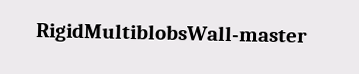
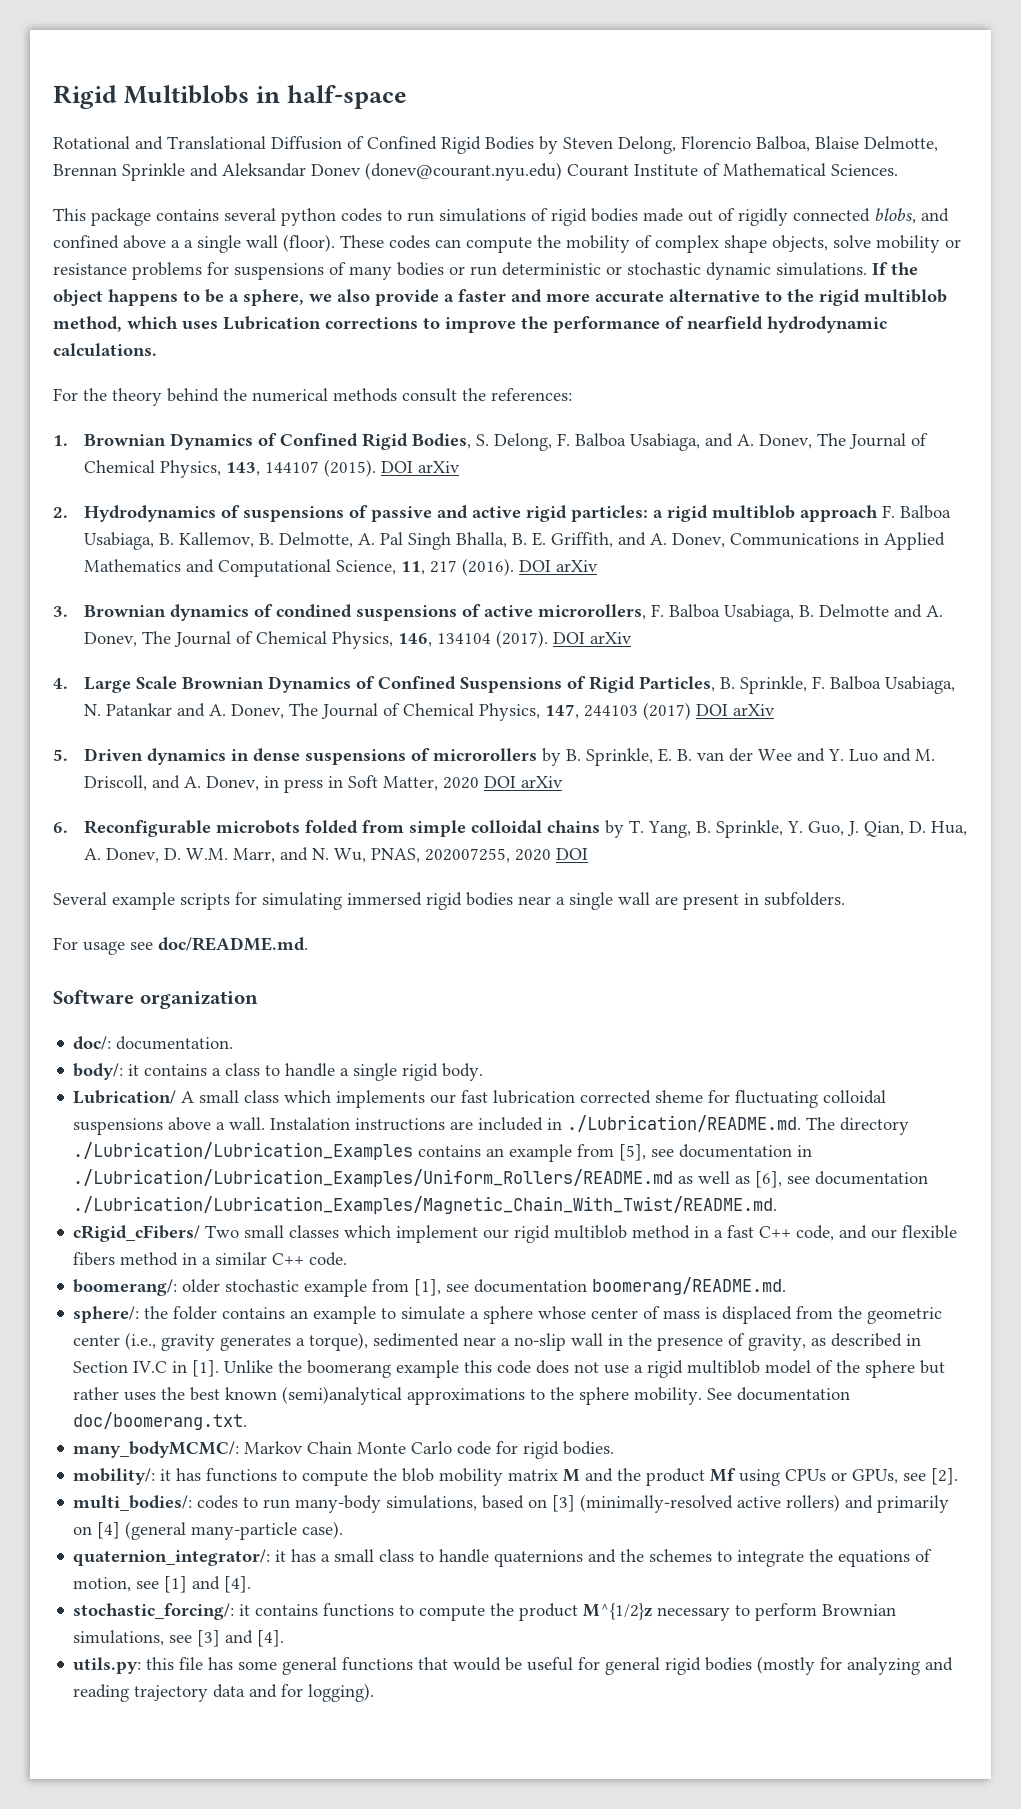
[35,22,308,47] RigidMultiblobsWall-master -> [53,85,408,109] [53,136,938,154] [53,162,898,181] [53,208,949,226] [53,234,961,253] [53,262,918,280] [53,289,947,306] [53,316,887,333] [53,343,157,357] [53,388,572,406] [53,433,928,451] [83,459,460,478] [53,505,951,522] [83,532,945,550] [83,558,598,577] [53,604,943,622] [83,630,632,649] [53,676,955,694] [83,702,775,721] [53,748,935,766] [83,775,563,793] [53,820,967,838] [83,847,588,863] [53,892,845,910] [53,937,308,955] [53,990,258,1009] [73,1036,234,1050] [73,1063,484,1081] [73,1090,887,1108] [73,1115,910,1135] [73,1142,813,1162] [73,1169,929,1188] [73,1196,778,1214] [73,1225,958,1243] [73,1252,348,1266] [73,1277,787,1297] [73,1306,943,1324] [73,1332,922,1351] [73,1360,946,1378] [73,1386,851,1405] [73,1412,248,1430] [73,1441,615,1459] [73,1468,959,1486] [73,1494,950,1513] [73,1521,344,1540] [73,1549,933,1567] [73,1576,252,1593] [73,1603,897,1621] [73,1630,285,1647] [73,1656,954,1675] [73,1683,375,1702] Rigid Multiblobs in half-space // Rotational and Translational Diffusion of Confined Rigid Bodies by Steven Delong, Florencio Balboa, Blaise Delmotte, Brennan Sprinkle and Aleksandar Donev (donev@courant.nyu.edu) Courant Institute of Mathematical Sciences. // This package contains several python codes to run simulations of rigid bodies made out of rigidly connected blobs, and confined above a a single wall (floor). These codes can compute the mobility of complex shape objects, solve mobility or resistance problems for suspensions of many bodies or run deterministic or stochastic dynamic simulations. If the object happens to be a sphere, we also provide a faster and more accurate alternative to the rigid multiblob method, which uses Lubrication corrections to improve the performance of nearfield hydrodynamic calculations. // For the theory behind the numerical methods consult the references: // 1. Brownian Dynamics of Confined Rigid Bodies, S. Delong, F. Balboa Usabiaga, and A. Donev, The Journal of Chemical Physics, 143, 144107 (2015). DOI arXiv // 2. Hydrodynamics of suspensions of passive and active rigid particles: a rigid multiblob approach F. Balboa Usabiaga, B. Kallemov, B. Delmotte, A. Pal Singh Bhalla, B. E. Griffith, and A. Donev, Communications in Applied Mathematics and Computational Science, 11, 217 (2016). DOI arXiv // 3. Brownian dynamics of condined suspensions of active microrollers, F. Balboa Usabiaga, B. Delmotte and A. Donev, The Journal of Chemical Physics, 146, 134104 (2017). DOI arXiv // 4. Large Scale Brownian Dynamics of Confined Suspensions of Rigid Particles, B. Sprinkle, F. Balboa Usabiaga, N. Patankar and A. Donev, The Journal of Chemical Physics, 147, 244103 (2017) DOI arXiv // 5. Driven dynamics in dense suspensions of microrollers by B. Sprinkle, E. B. van der Wee and Y. Luo and M. Driscoll, and A. Donev, in press in Soft Matter, 2020 DOI arXiv // 6. Reconfigurable microbots folded from simple colloidal chains by T. Yang, B. Sprinkle, Y. Guo, J. Qian, D. Hua, A. Donev, D. W.M. Marr, and N. Wu, PNAS, 202007255, 2020 DOI // Several example scripts for simulating immersed rigid bodies near a single wall are present in subfolders. // For usage see doc/README.md. // Software organization // doc/: documentation. // body/: it contains a class to handle a single rigid body. // Lubrication/ A small class which implements our fast lubrication corrected sheme for fluctuating colloidal suspensions above a wall. Instalation instructions are included in ./Lubrication/README.md. The directory ./Lubrication/Lubrication_Examples contains an example from [5], see documentation in ./Lubrication/Lubrication_Examples/Uniform_Rollers/README.md as well as [6], see documentation ./Lubrication/Lubrication_Examples/Magnetic_Chain_With_Twist/README.md. // cRigid_cFibers/ Two small classes which implement our rigid multiblob method in a fast C++ code, and our flexible fibers method in a similar C++ code. // boomerang/: older stochastic example from [1], see documentation boomerang/README.md. // sphere/: the folder contains an example to simulate a sphere whose center of mass is displaced from the geometric center (i.e., gravity generates a torque), sedimented near a no-slip wall in the presence of gravity, as described in Section IV.C in [1]. Unlike the boomerang example this code does not use a rigid multiblob model of the sphere but rather uses the best known (semi)analytical approximations to the sphere mobility. See documentation doc/boomerang.txt. // many_bodyMCMC/: Markov Chain Monte Carlo code for rigid bodies. // mobility/: it has functions to compute the blob mobility matrix M and the product Mf using CPUs or GPUs, see [2]. // multi_bodies/: codes to run many-body simulations, based on [3] (minimally-resolved active rollers) and primarily on [4] (general many-particle case). // quaternion_integrator/: it has a small class to handle quaternions and the schemes to integrate the equations of motion, see [1] and [4]. // stochastic_forcing/: it contains functions to compute the product M^{1/2}z necessary to perform Brownian simulations, see [3] and [4]. // utils.py: this file has some general functions that would be useful for general rigid bodies (mostly for analyzing and reading trajectory data and for logging).

